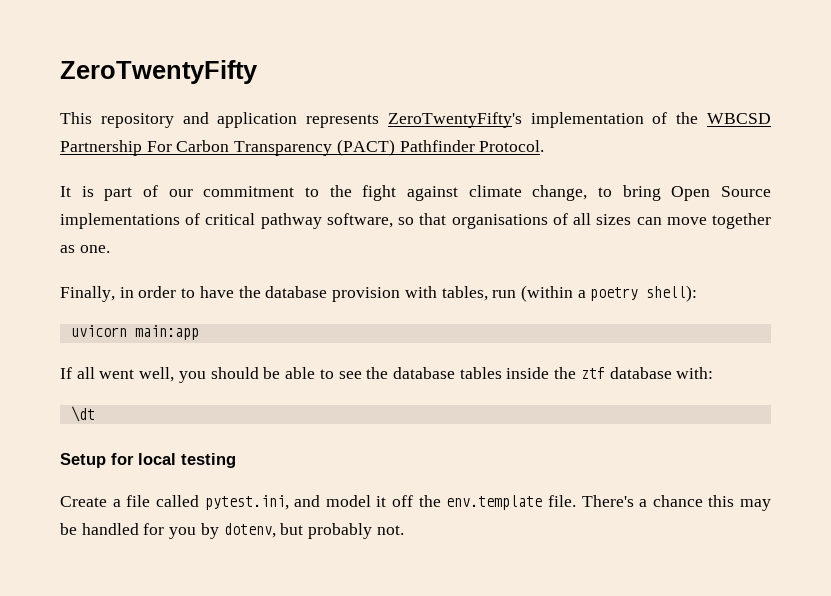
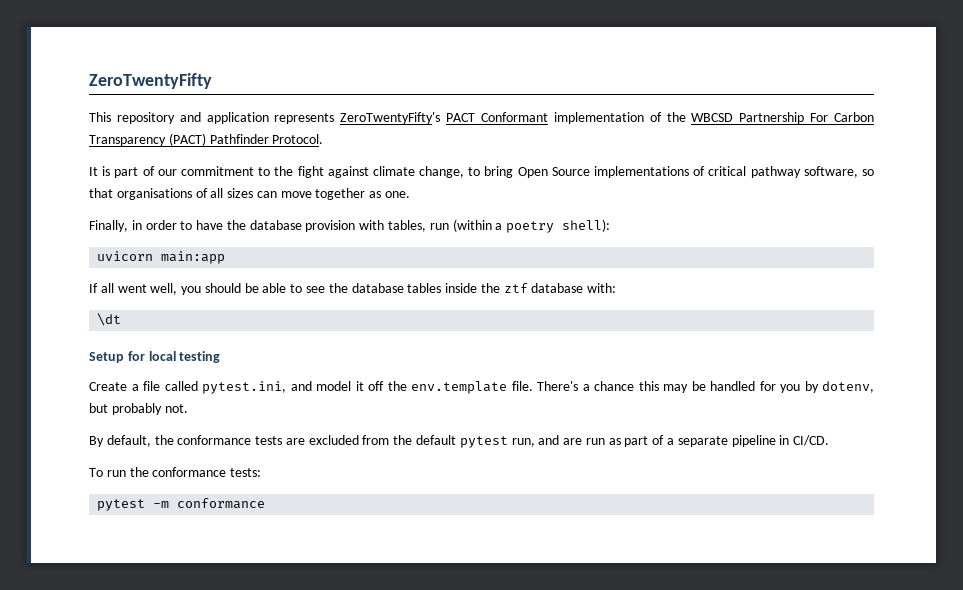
(522, 120) none -> [446,112,548,122] PACT Conformant
(404, 530) none -> [89,435,830,448] [89,467,262,477] [97,498,266,511] // By default, the conformance tests are excluded from the default pytest run, and are run as part of a separate pipeline in CI/CD. // To run the conformance tests: // pytest -m conformance

